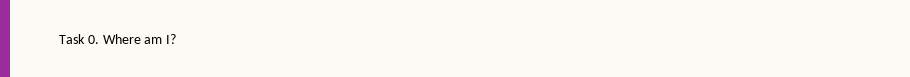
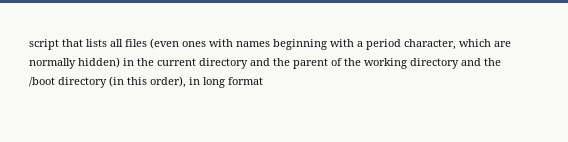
[59,34,177,44] Task 0. Where am I? -> [29,38,511,50] [29,57,501,69] [29,76,263,88] script that lists all files (even ones with names beginning with a period character, which are normally hidden) in the current directory and the parent of the working directory and the /boot directory (in this order), in long format

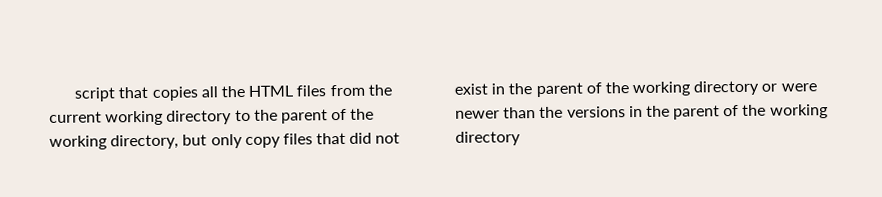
[86,38,511,50] [29,57,501,69] [29,76,263,88] lists all files (even ones with names beginning with a period character, which are normally hidden) in the current directory and the parent of the working directory and the /boot directory (in this order), in long format -> [151,84,392,101] [49,108,375,126] [49,132,401,150] [454,80,817,98] [455,104,828,120] [455,131,521,146] copies all the HTML files from the current working directory to the parent of the working directory, but only copy files that did not exist in the parent of the working directory or were newer than the versions in the parent of the working directory

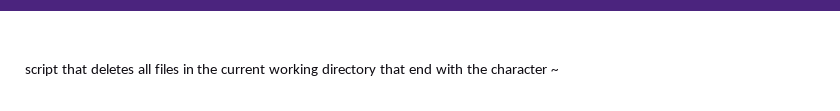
[151,84,392,101] [49,108,375,126] [49,132,401,150] [454,80,817,98] [455,104,828,120] [455,131,521,146] copies all the HTML files from the current working directory to the parent of the working directory, but only copy files that did not exist in the parent of the working directory or were newer than the versions in the parent of the working directory -> [90,64,559,76] deletes all files in the current working directory that end with the character ~

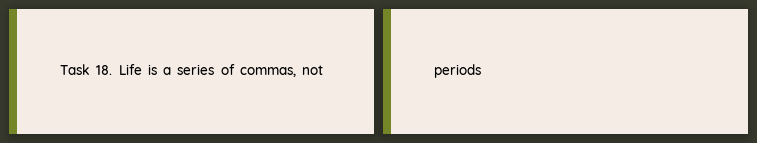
[25,64,559,76] script that deletes all files in the current working directory that end with the character ~ -> [60,64,481,78] Task 18. Life is a series of commas, not periods

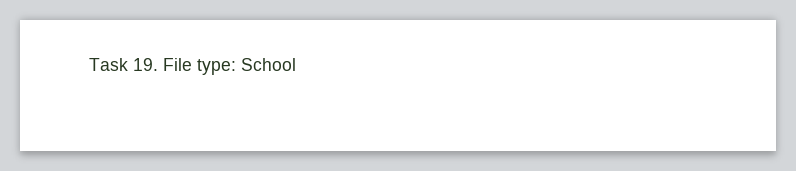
[96,64,481,78] 18. Life is a series of commas, not periods -> [133,58,296,75] 19. File type: School

